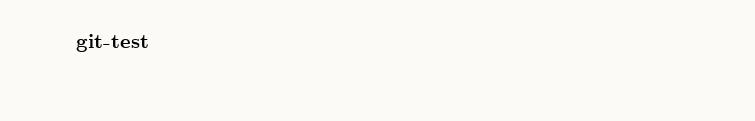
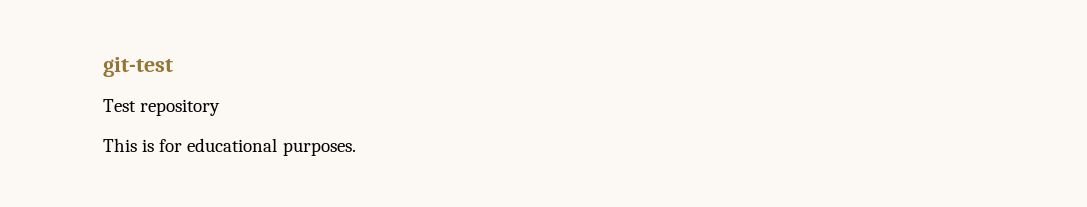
(149, 43) none -> [103,99,221,116] [103,138,356,156] // Test repository // This is for educational purposes.

